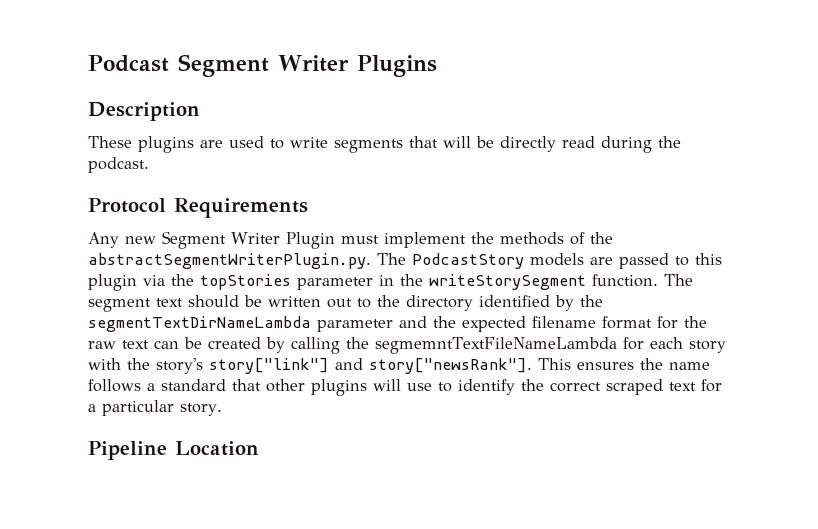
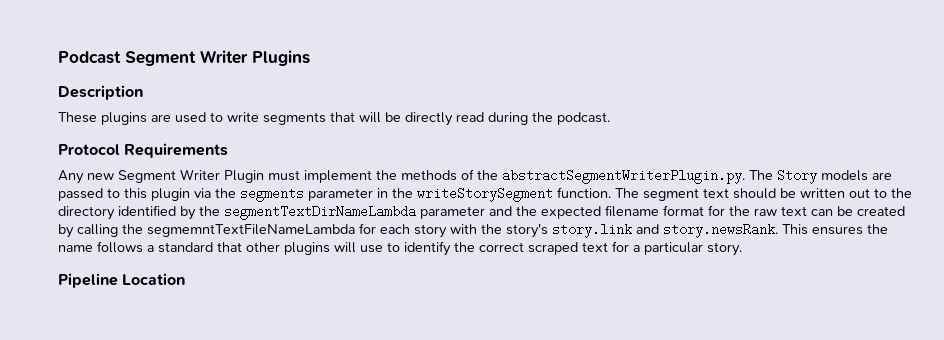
[412,253,524,269] PodcastStory -> [777,169,817,184] Story
[200,274,291,290] topStories -> [240,187,304,202] segments
[209,358,532,374] story["link"] and story["newsRank"]. -> [552,223,778,238] story.link and story.newsRank.

